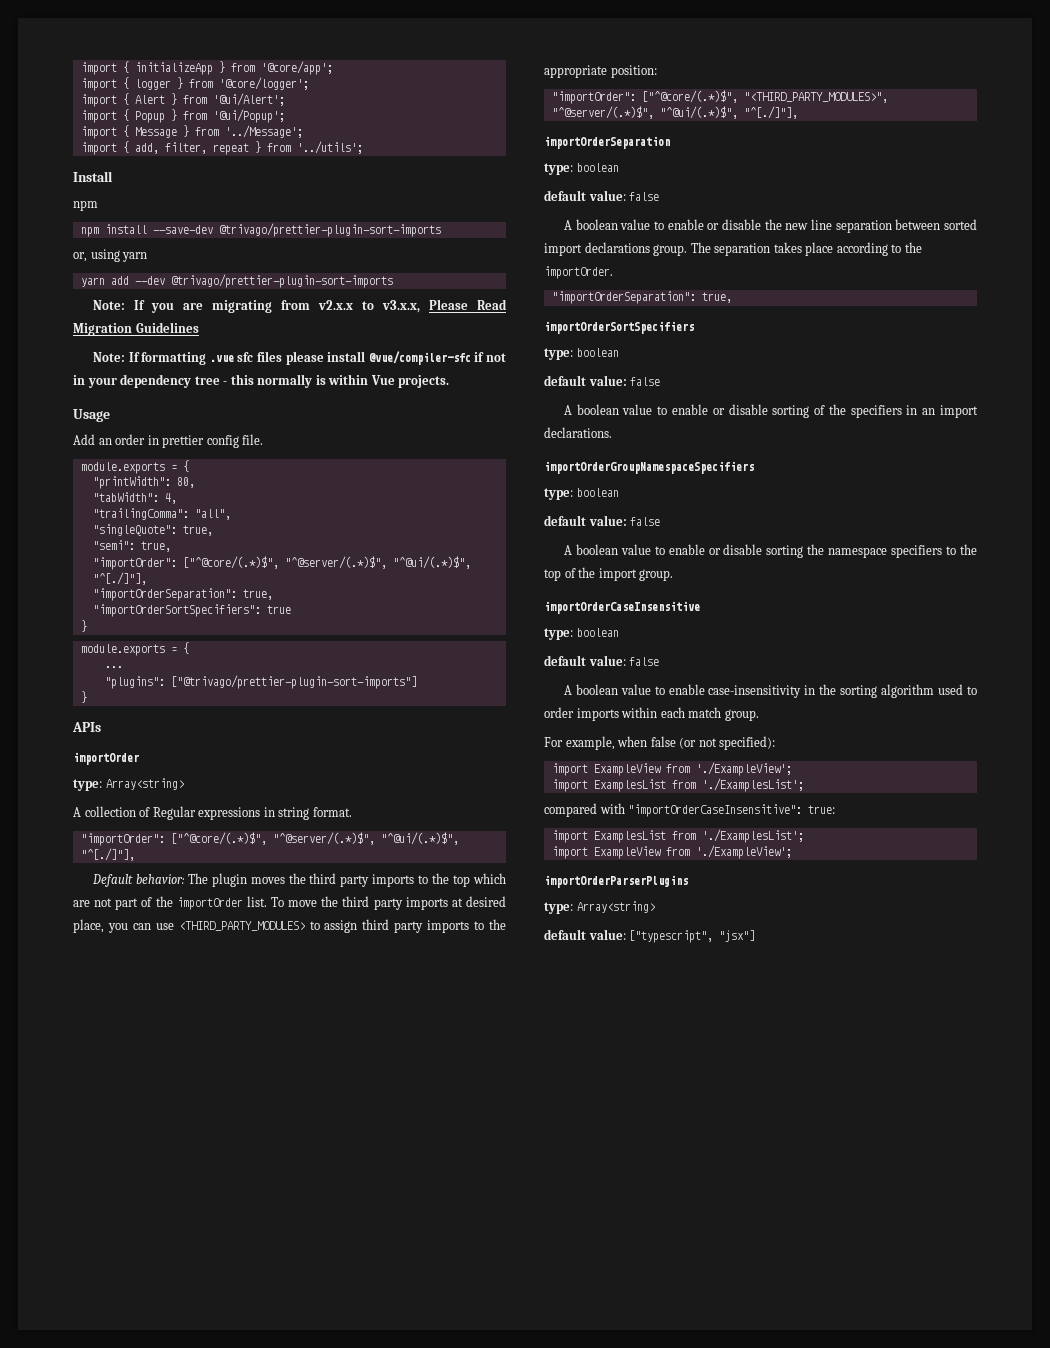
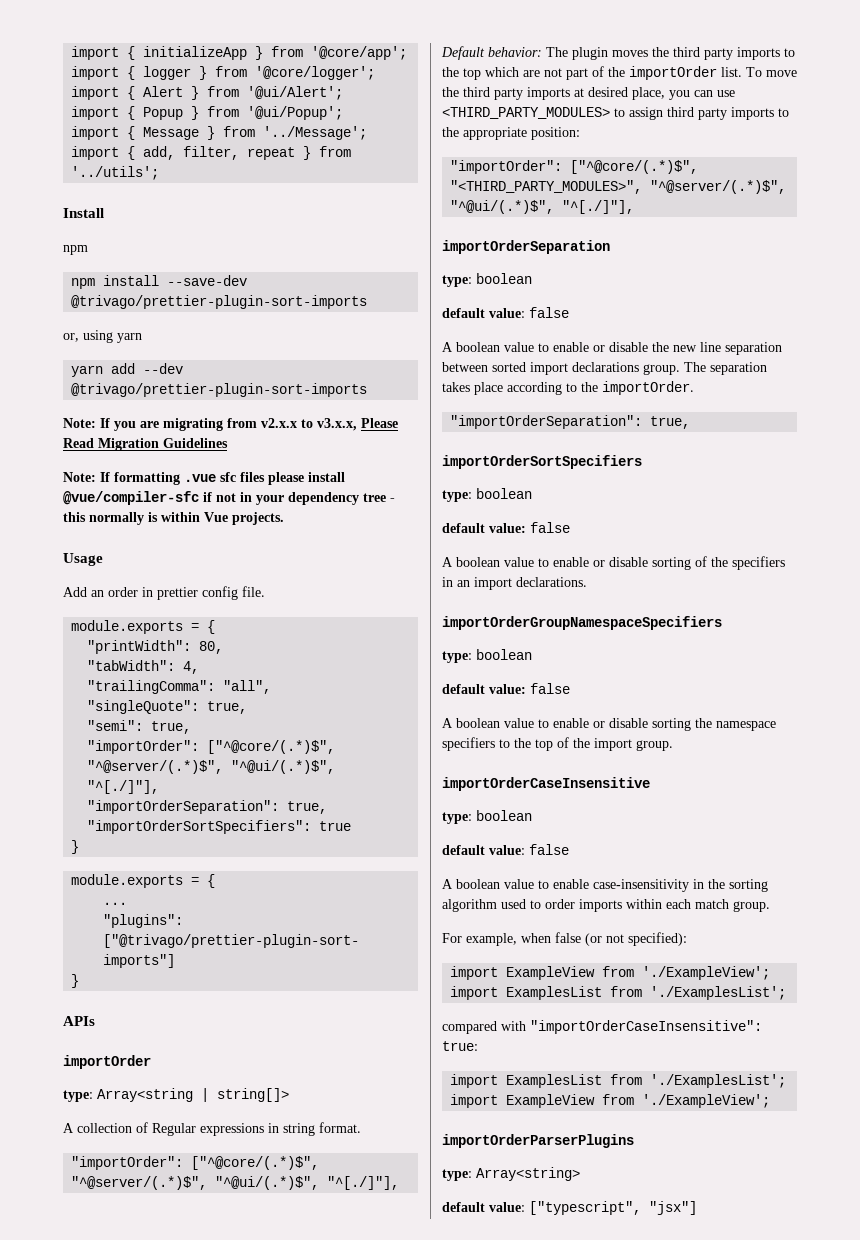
[105,778,184,790] Array<string> -> [97,1088,289,1102] Array<string | string[]>

